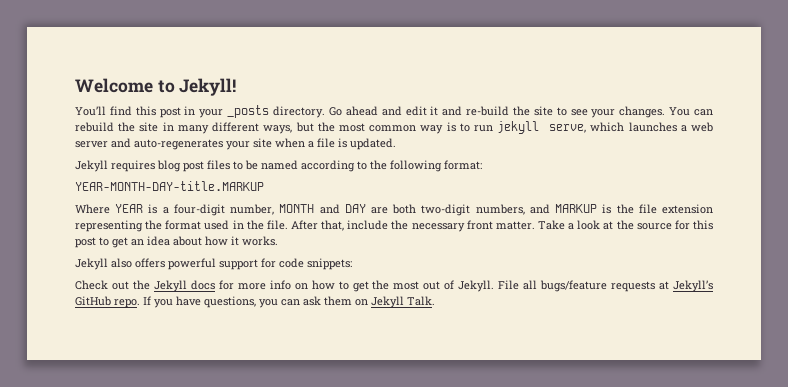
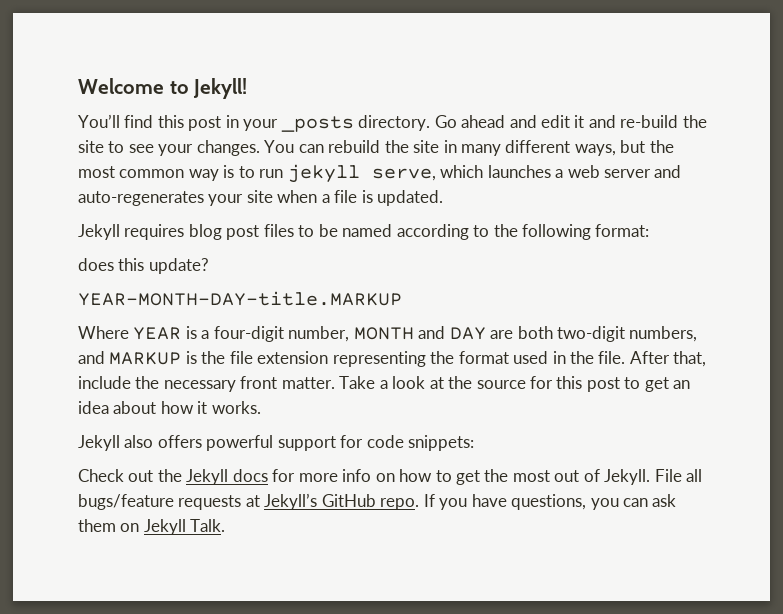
(482, 165) none -> [78,258,209,274] // does this update?

